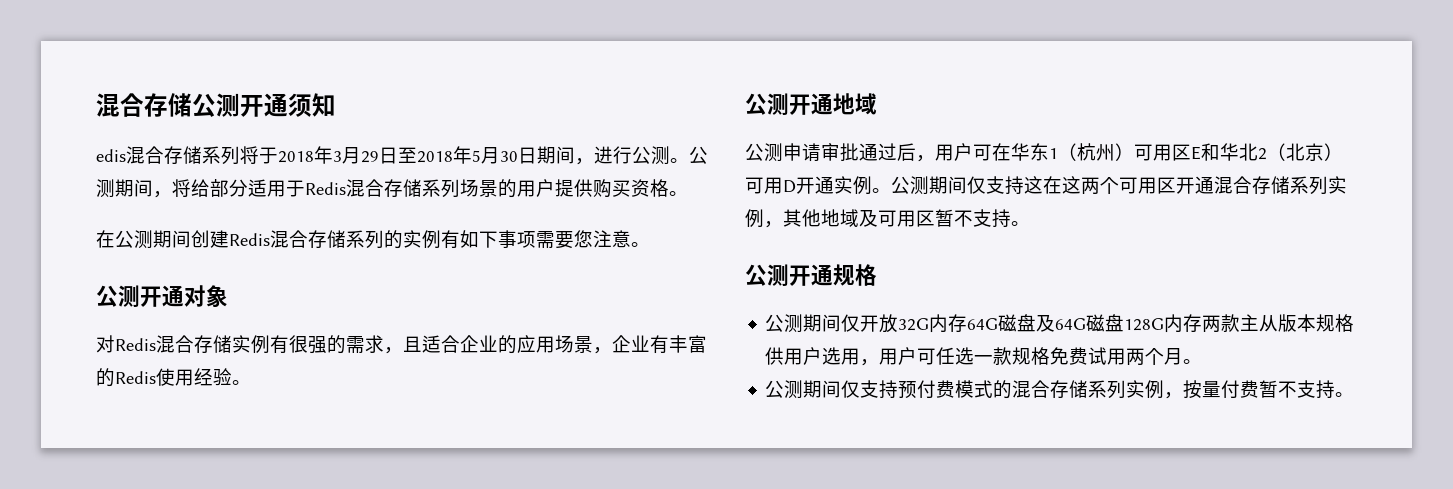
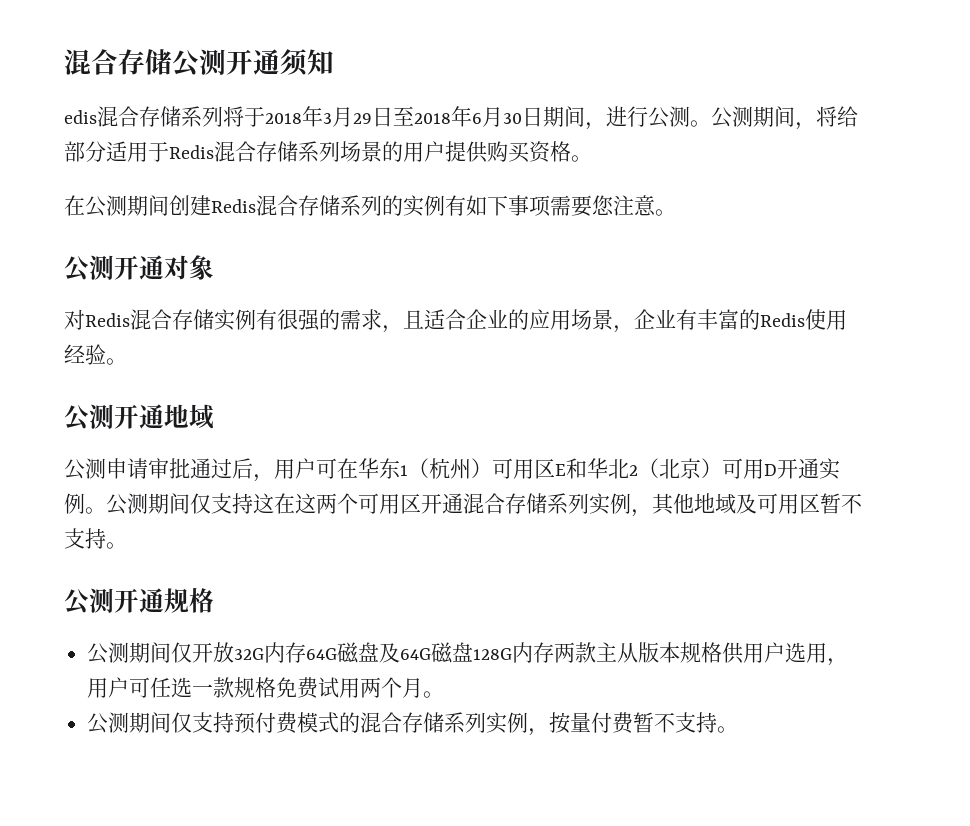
[472,150,481,162] 5 -> [472,113,482,124] 6

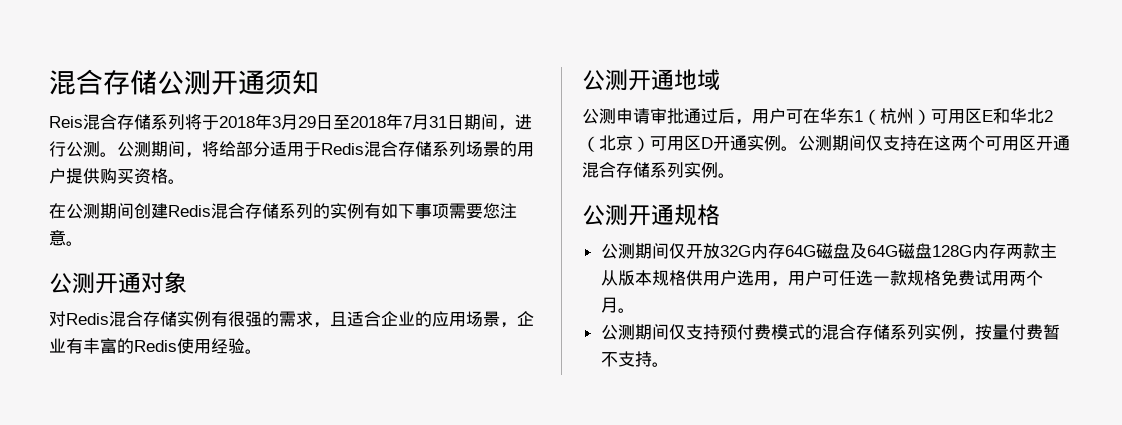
[64,110,97,124] edis -> [49,116,83,128] Reis
[472,107,522,127] 6月30 -> [403,114,447,130] 7月31
(764, 469) none -> [684,135,701,150] 区
[253,493,274,514] 这 -> (917, 143) none
[631,493,862,517] [64,528,106,549] ，其他地域及可用区暂不支持 -> (718, 170) none

